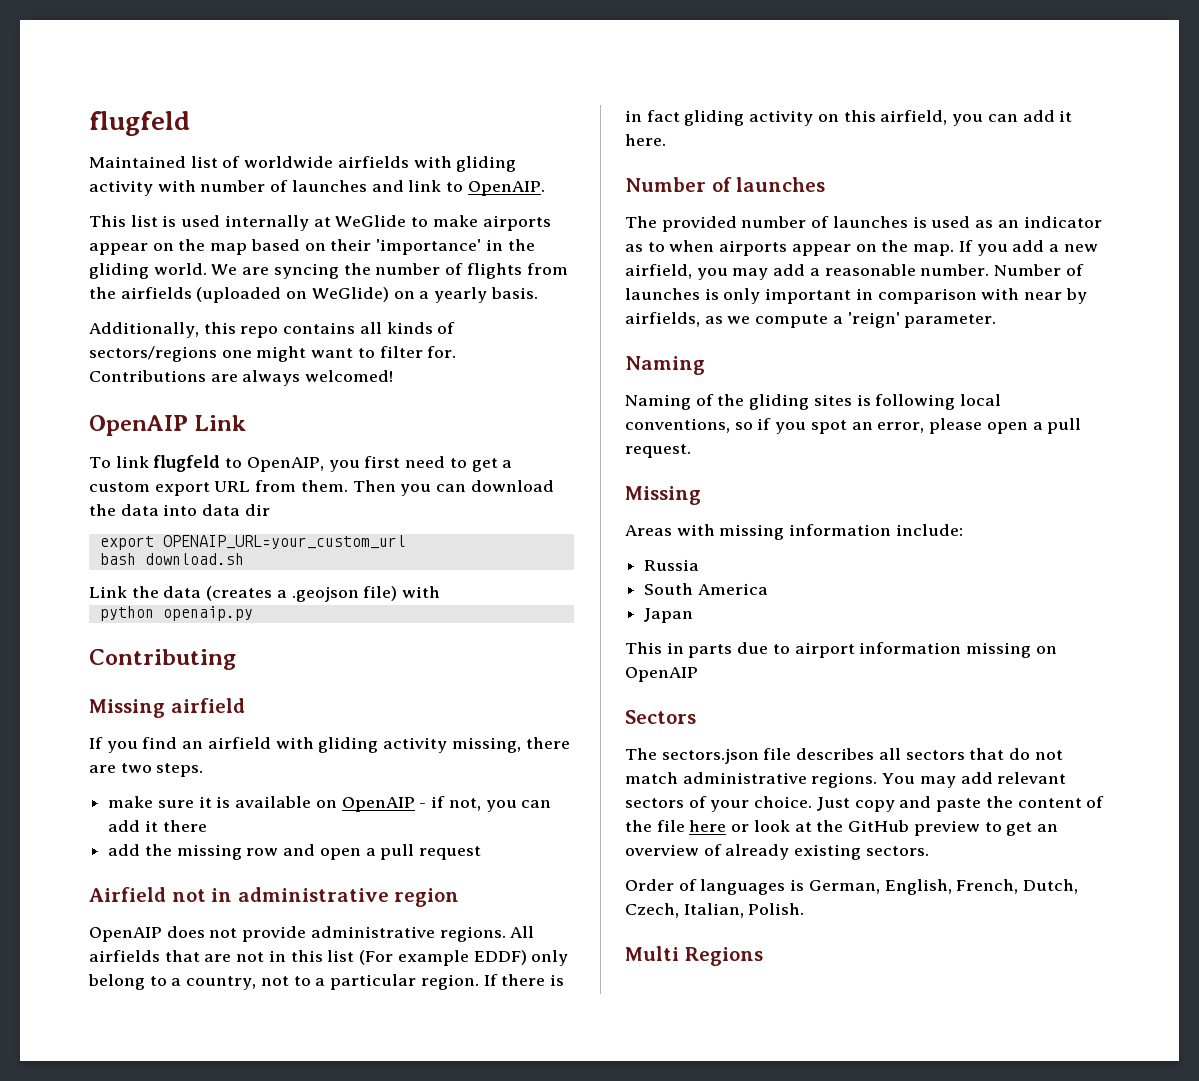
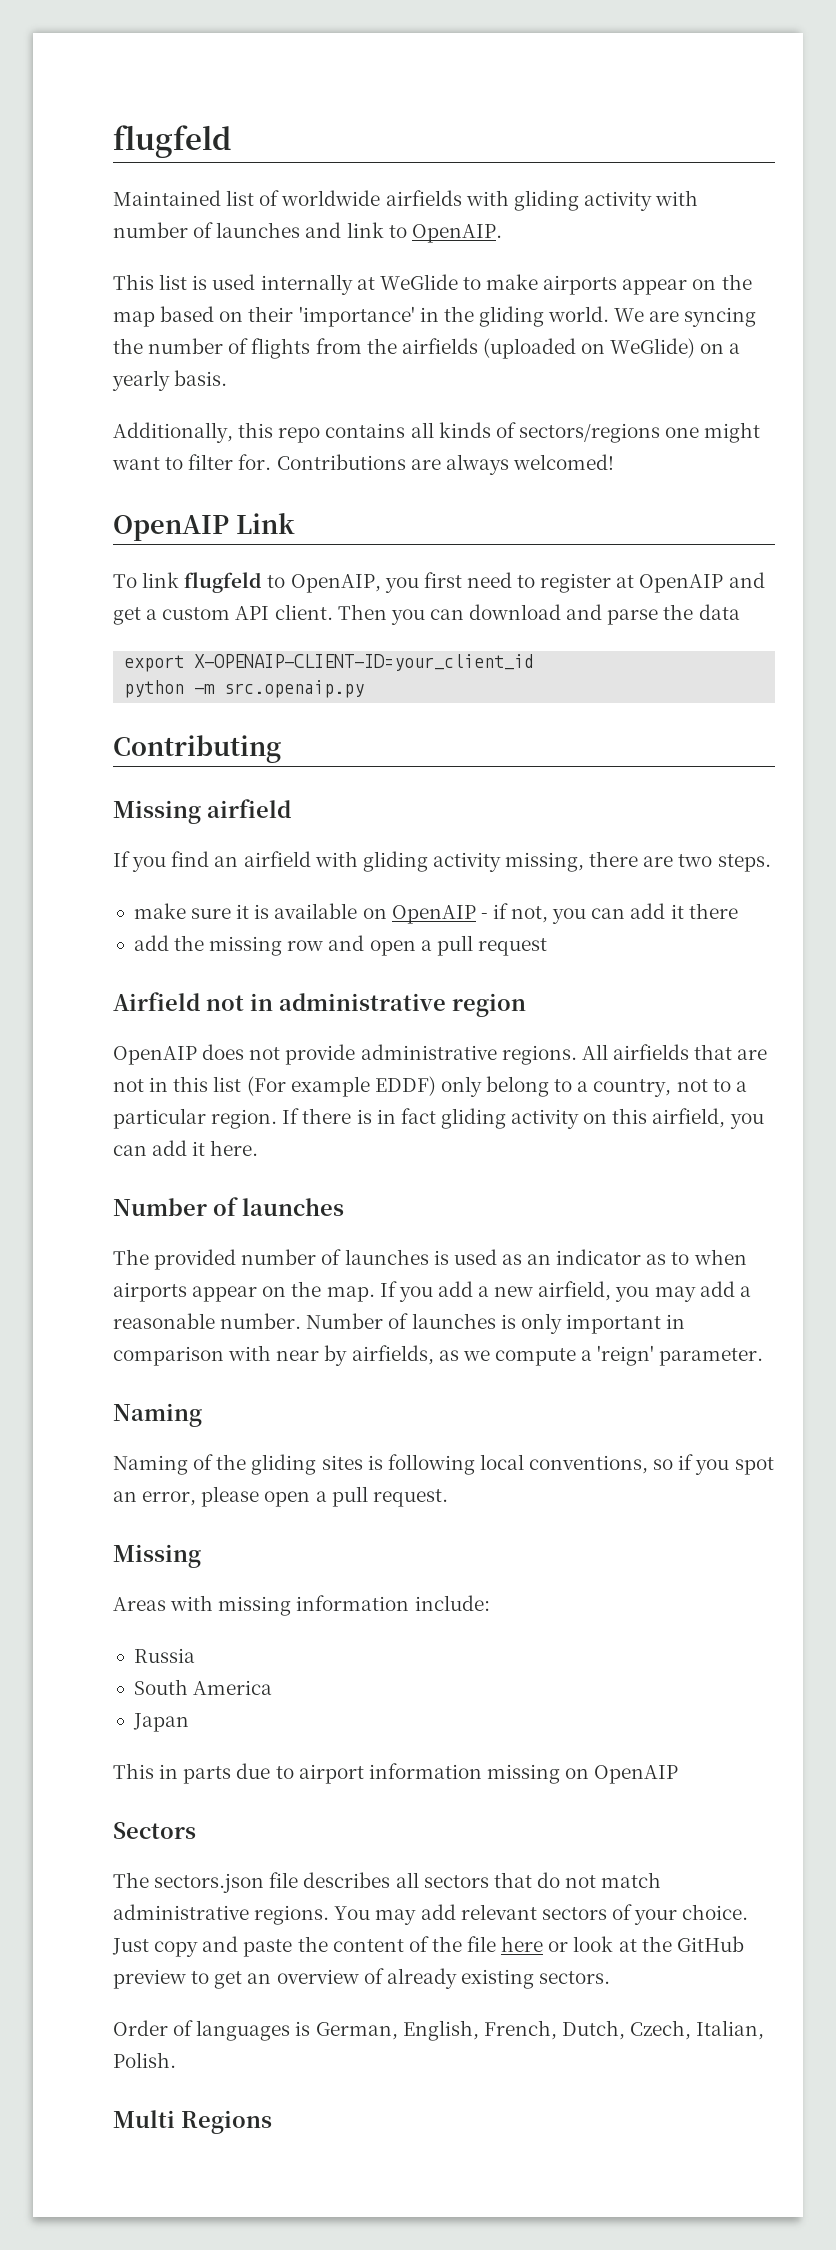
[471,458,513,472] [89,480,348,496] get a custom export URL from them. -> [540,572,765,593] [113,604,333,625] register at OpenAIP and get a custom API client.
[89,504,270,516] [99,535,406,550] [99,553,244,565] [89,586,441,602] the data into data dir // export OPENAIP_URL=your_custom_url // bash download.sh // Link the data (creates a .geojson file) with -> [566,604,740,625] [124,654,535,672] and parse the data // export X-OPENAIP-CLIENT-ID=your_client_id
[162,606,253,621] openaip.py -> [194,680,365,698] -m src.openaip.py

